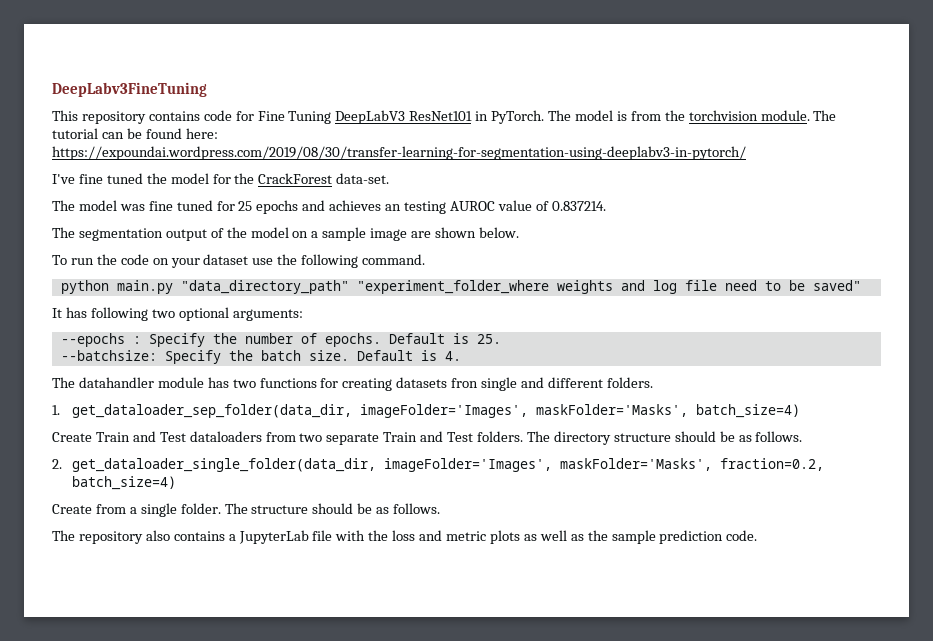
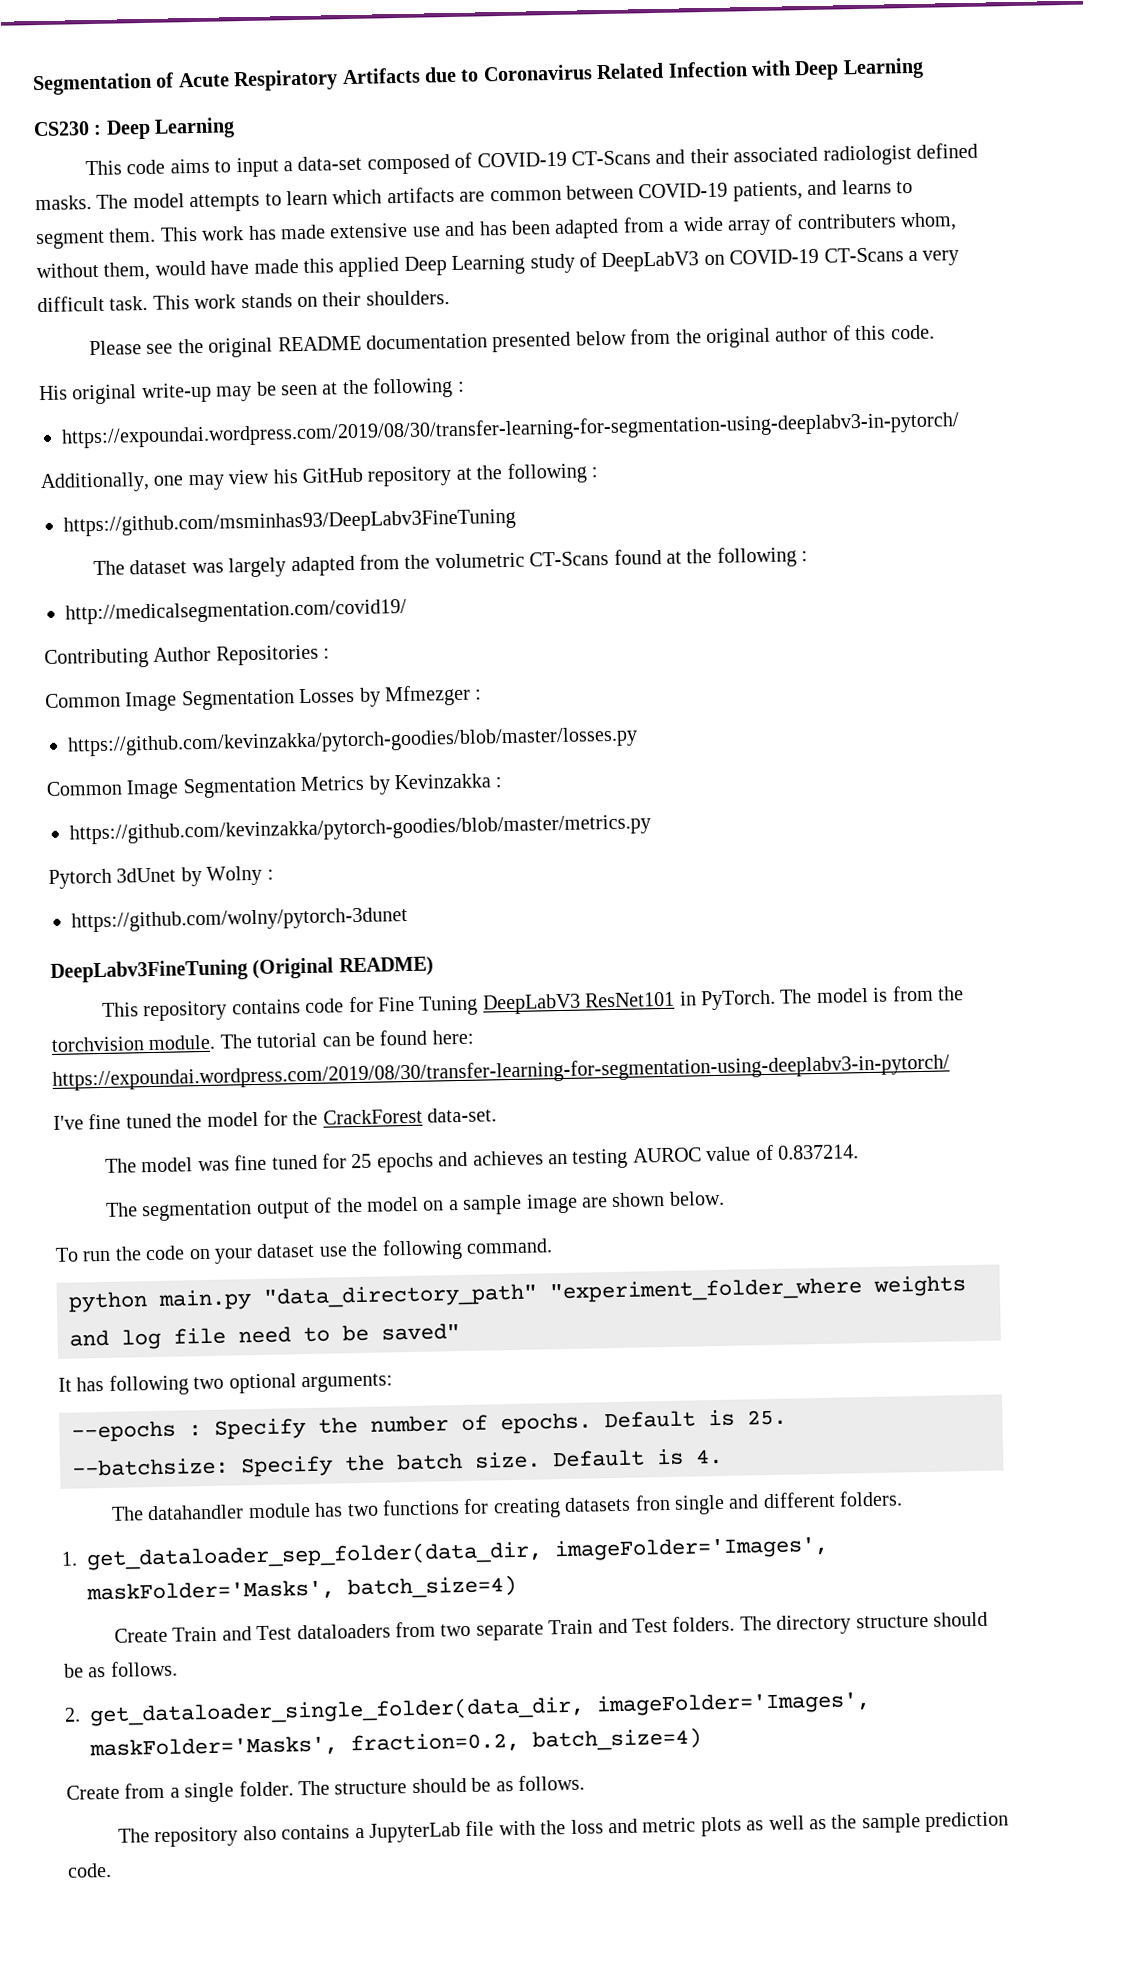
(52, 89) none -> [32,57,924,96] [33,117,236,140] [84,142,978,178] [35,179,913,213] [36,212,958,250] [36,247,960,281] [37,290,450,313] [88,324,935,358] [39,376,465,405] [61,411,960,449] [40,462,598,494] [63,508,516,537] [92,546,809,578] [65,598,407,625] [44,644,331,670] [45,684,483,712] [67,726,638,757] [46,773,503,800] [69,814,651,845] [48,865,274,889] [71,906,408,933] Segmentation of Acute Respiratory Artifacts due to Coronavirus Related Infection with Deep Learning // CS230 : Deep Learning // This code aims to input a data-set composed of COVID-19 CT-Scans and their associated radiologist defined masks. The model attempts to learn which artifacts are common between COVID-19 patients, and learns to segment them. This work has made extensive use and has been adapted from a wide array of contributers whom, without them, would have made this applied Deep Learning study of DeepLabV3 on COVID-19 CT-Scans a very difficult task. This work stands on their shoulders. // Please see the original README documentation presented below from the original author of this code. // His original write-up may be seen at the following : // https://expoundai.wordpress.com/2019/08/30/transfer-learning-for-segmentation-using-deeplabv3-in-pytorch/ // Additionally, one may view his GitHub repository at the following : // https://github.com/msminhas93/DeepLabv3FineTuning // The dataset was largely adapted from the volumetric CT-Scans found at the following : // http://medicalsegmentation.com/covid19/ // Contributing Author Repositories : // Common Image Segmentation Losses by Mfmezger : // https://github.com/kevinzakka/pytorch-goodies/blob/master/losses.py // Common Image Segmentation Metrics by Kevinzakka : // https://github.com/kevinzakka/pytorch-goodies/blob/master/metrics.py // Pytorch 3dUnet by Wolny : // https://github.com/wolny/pytorch-3dunet //
(207, 89) none -> [252,956,434,980] (Original README)

